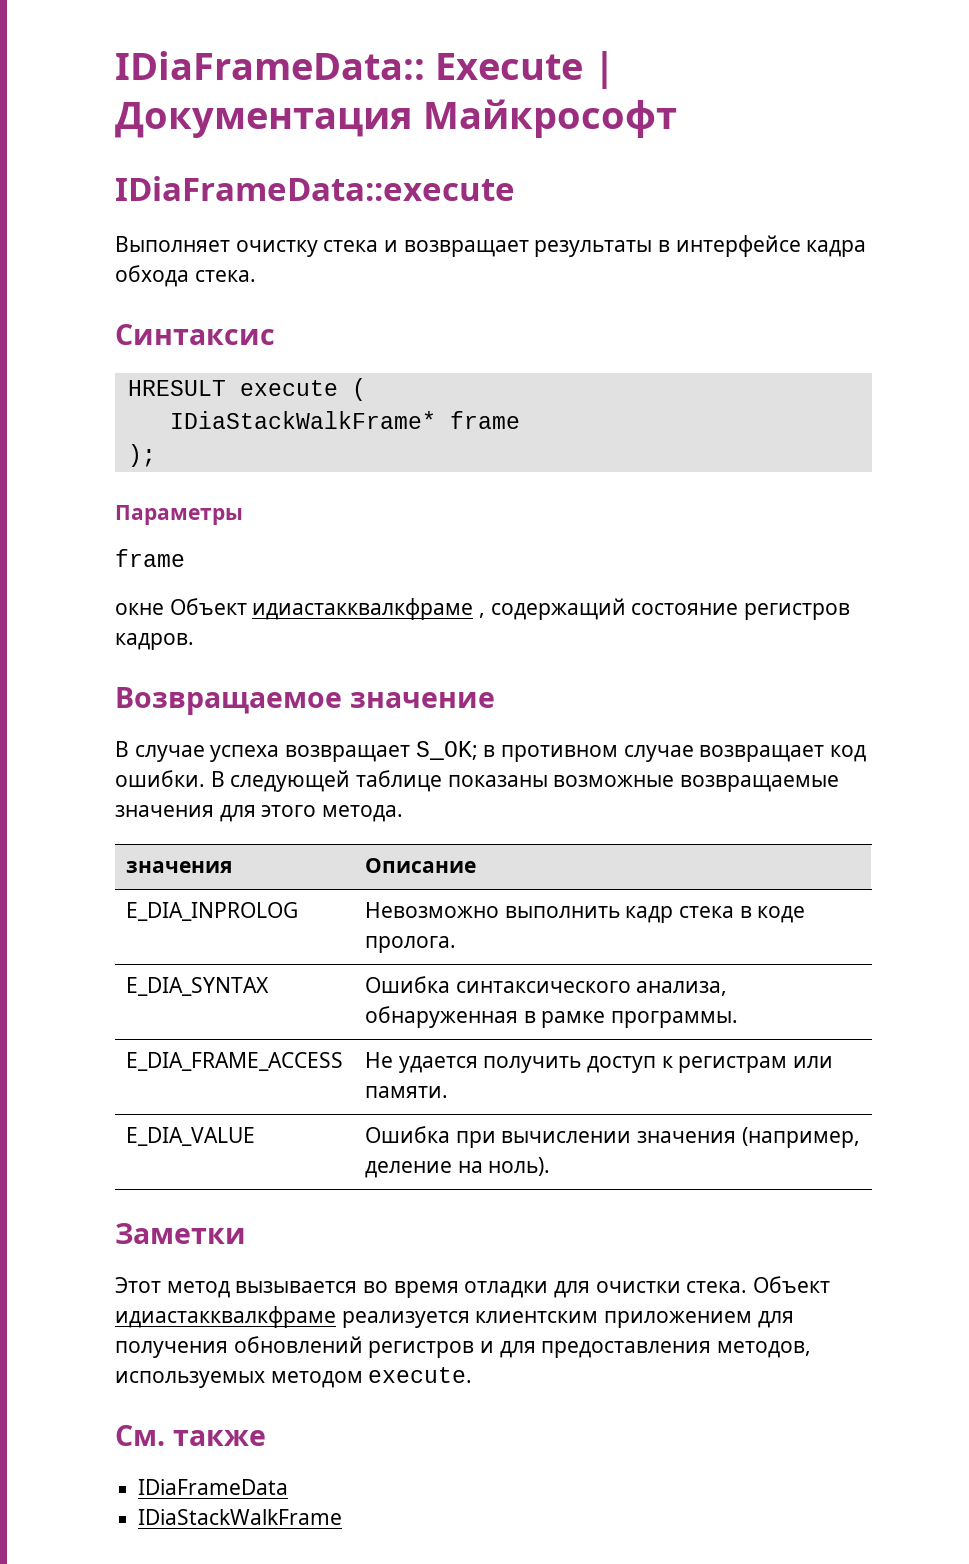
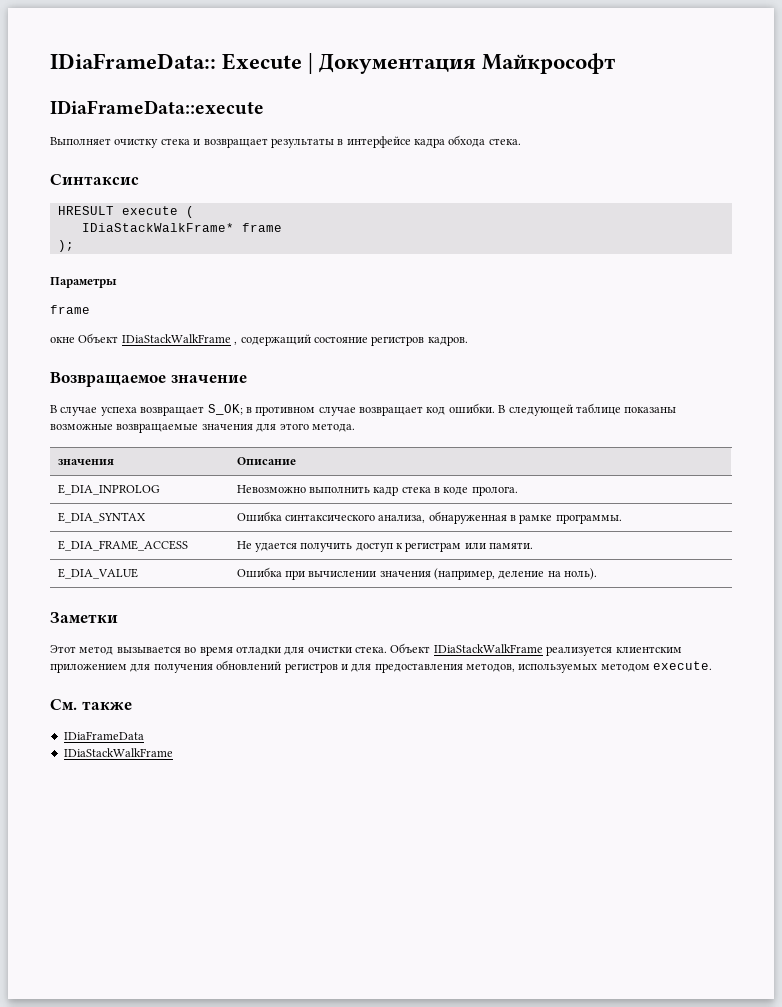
[252,598,474,620] идиастакквалкфраме -> [121,334,231,343] IDiaStackWalkFrame
[115,1306,336,1328] идиастакквалкфраме -> [433,644,543,653] IDiaStackWalkFrame

